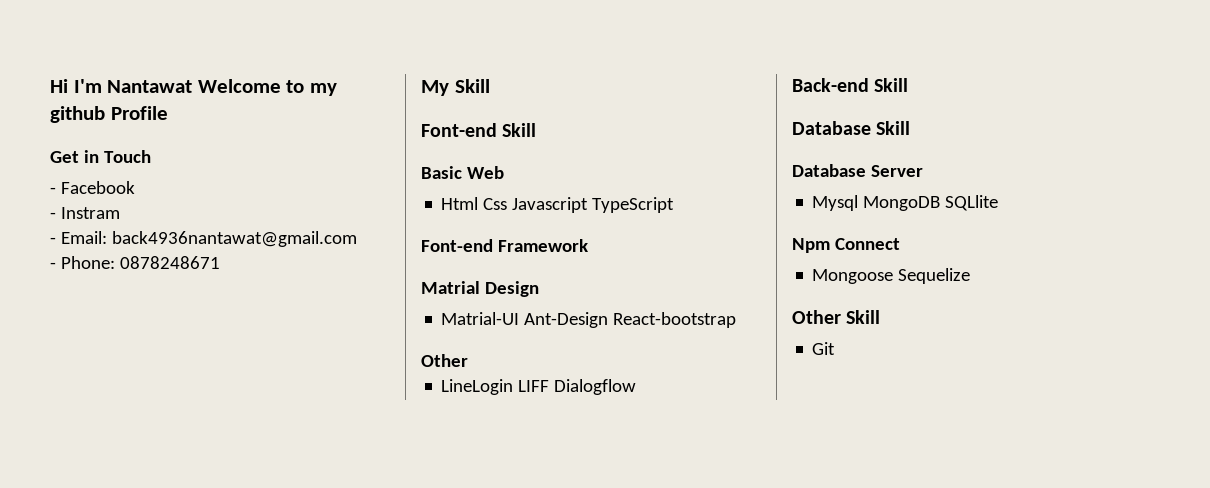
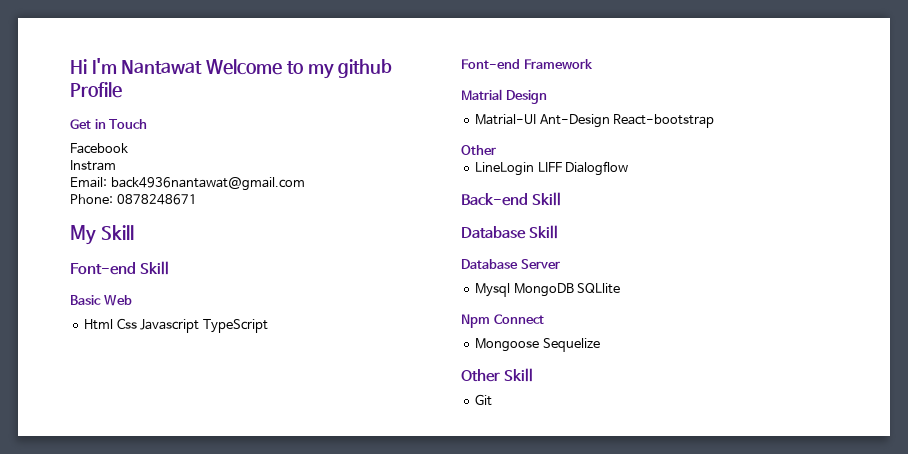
[50,187,56,194] - -> (148, 124) none
[50,212,56,219] - -> (128, 148) none
[50,237,56,244] - -> (116, 165) none
[50,262,56,269] - -> (305, 184) none

